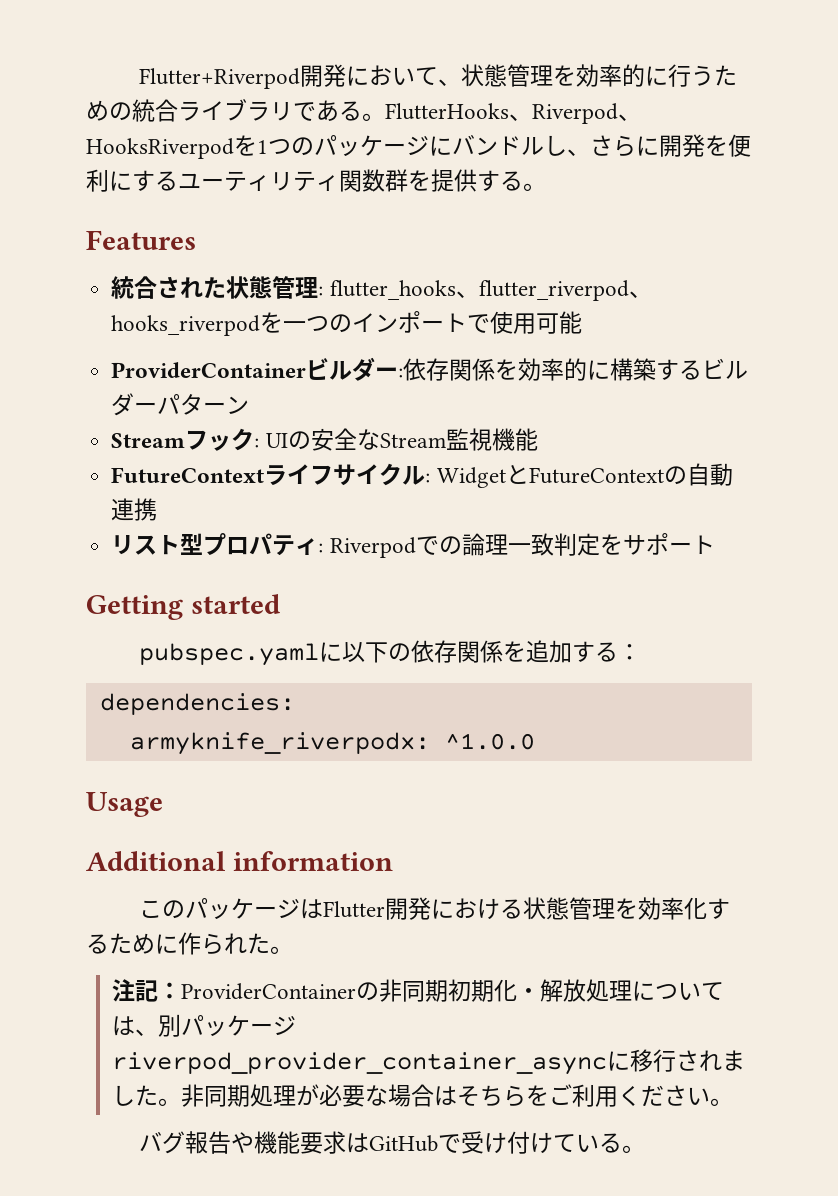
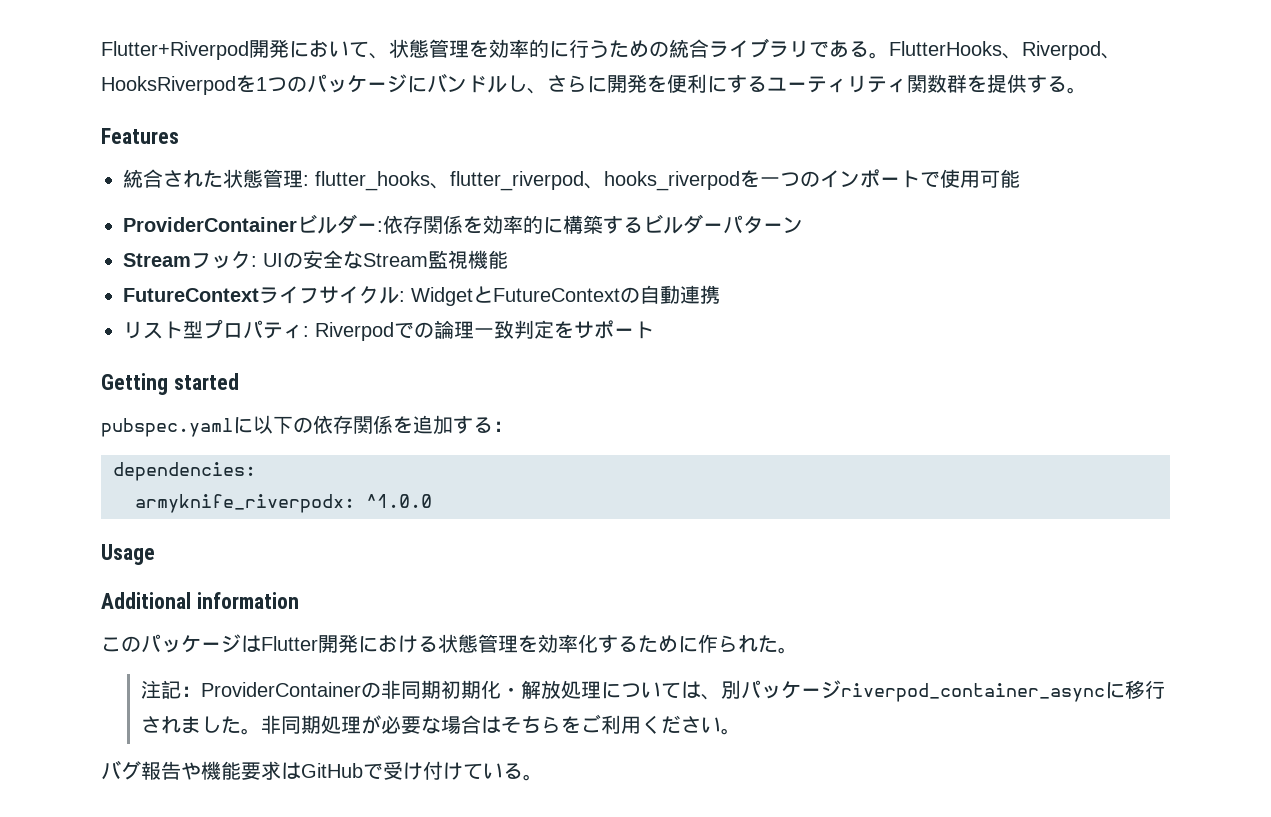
[112,1052,608,1075] riverpod_provider_container_async -> [840,683,1105,702] riverpod_container_async

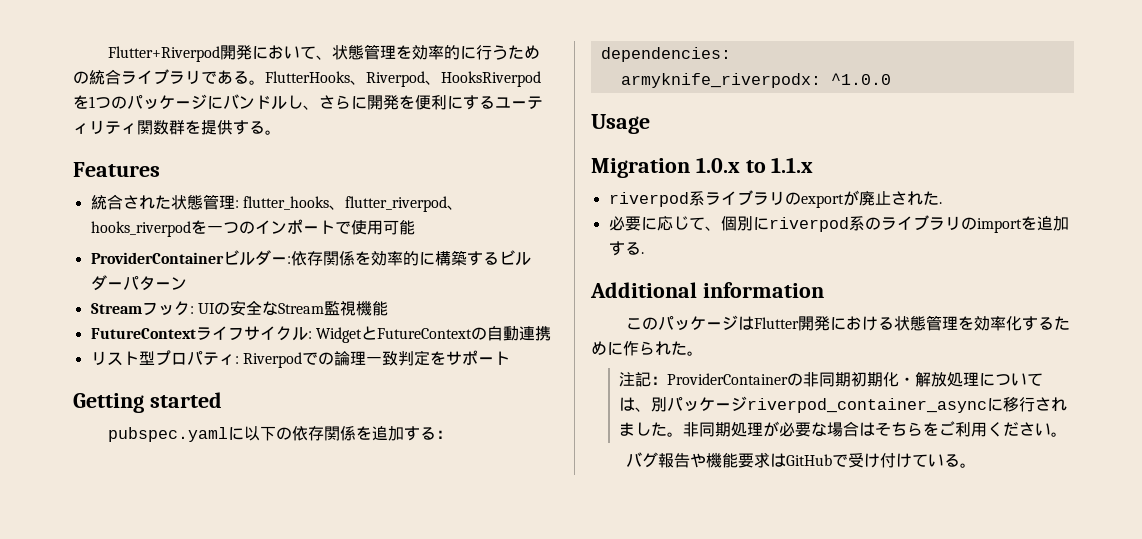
(155, 554) none -> [591,157,814,178] [608,190,942,208] [608,215,1069,233] [608,241,644,256] // Migration 1.0.x to 1.1.x // riverpod系ライブラリのexportが廃止された. // 必要に応じて、個別にriverpod系のライブラリのimportを追加する.

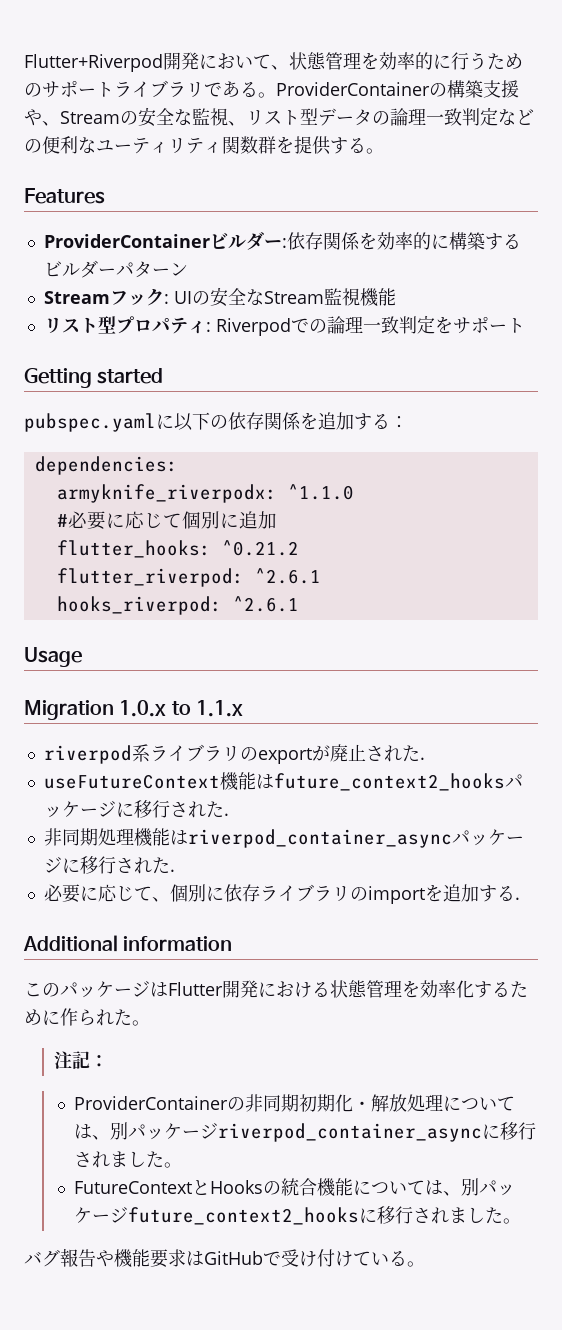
[89,69,121,85] 統合 -> [42,81,114,98] サポート
[265,71,541,87] [73,94,495,110] FlutterHooks、Riverpod、HooksRiverpodを1つのパッケージにバンドルし、さらに開発を便利にする -> [276,80,519,98] [24,107,534,127] [24,136,96,154] ProviderContainerの構築支援や、Streamの安全な監視、リスト型データの論理一致判定などの便利な
[90,194,463,212] [90,219,415,237] // 統合された状態管理: flutter_hooks、flutter_riverpod、hooks_riverpodを一つのインポートで使用可能 -> (105, 196) none
[90,326,551,343] // FutureContextライフサイクル: WidgetとFutureContextの自動連携 -> (396, 297) none
[830,73,891,85] ^1.0.0 -> [287,484,354,500] [56,511,277,530] [56,540,299,558] [56,568,321,587] [56,596,299,615] ^1.1.0 // #必要に応じて個別に追加 // flutter_hooks: ^0.21.2 // flutter_riverpod: ^2.6.1 // hooks_riverpod: ^2.6.1
(942, 203) none -> [43,772,523,791] [43,800,229,818] [43,828,524,848] [43,856,175,874] // useFutureContext機能はfuture_context2_hooksパッケージに移行された. // 非同期処理機能はriverpod_container_asyncパッケージに移行された.
[768,216,881,232] riverpod系の -> [223,884,260,902] 依存
(668, 380) none -> (109, 1061) //
[683,421,1052,437] 非同期処理が必要な場合はそちらをご利用ください -> [74,1178,516,1197] [74,1206,504,1225] // FutureContextとHooksの統合機能については、別パッケージfuture_context2_hooksに移行されました

